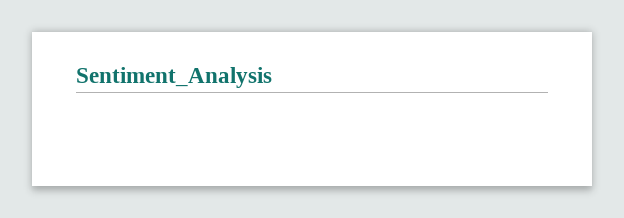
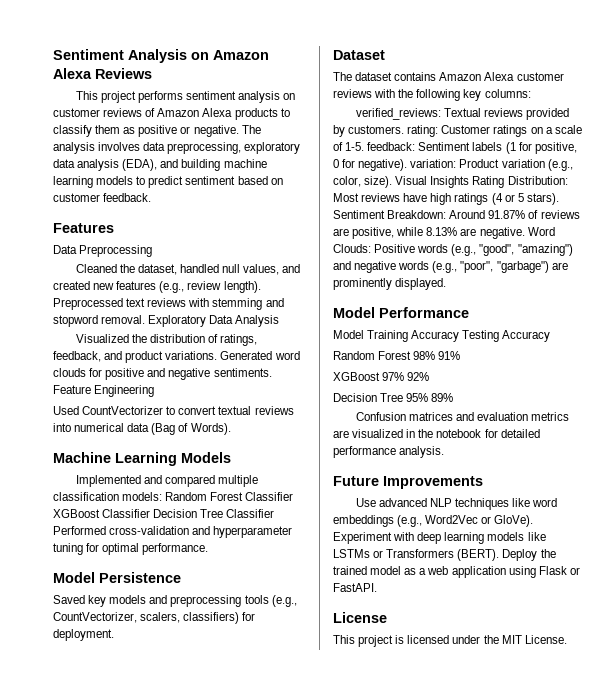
[76,67,272,88] Sentiment_Analysis -> [53,49,269,63] [53,68,152,79] [75,91,296,103] [53,108,290,120] [53,125,261,137] [53,142,301,154] [53,159,267,171] [53,176,283,188] [53,193,152,202] [53,223,114,233] [53,245,153,257] [75,264,301,275] [53,281,261,293] [53,298,284,310] [53,315,280,327] [75,334,258,346] [53,351,300,363] [53,368,272,380] [53,385,155,397] [53,406,294,415] [53,423,231,435] [53,452,231,466] [75,475,259,487] [53,492,294,501] [53,509,275,518] [53,526,293,538] [53,543,209,555] [53,572,181,583] [53,595,297,607] [53,612,256,624] [53,629,114,641] [333,50,385,60] [333,72,564,81] [333,89,531,101] [355,108,570,120] [333,125,582,137] [333,142,577,154] [333,159,573,171] [333,176,568,188] [333,193,559,205] [333,210,580,219] [333,227,555,239] [333,244,573,256] [333,261,568,273] [333,278,447,290] [333,307,469,318] [333,330,551,342] [333,351,461,360] [333,372,430,381] [333,393,454,402] [355,412,570,421] [333,429,540,438] [333,446,445,458] [333,476,483,489] [355,498,558,510] [333,515,534,527] [333,532,546,544] [333,549,556,561] [333,566,580,578] [333,583,377,592] [333,612,387,623] [333,635,567,647] Sentiment Analysis on Amazon Alexa Reviews // This project performs sentiment analysis on customer reviews of Amazon Alexa products to classify them as positive or negative. The analysis involves data preprocessing, exploratory data analysis (EDA), and building machine learning models to predict sentiment based on customer feedback. // Features // Data Preprocessing // Cleaned the dataset, handled null values, and created new features (e.g., review length). Preprocessed text reviews with stemming and stopword removal. Exploratory Data Analysis // Visualized the distribution of ratings, feedback, and product variations. Generated word clouds for positive and negative sentiments. Feature Engineering // Used CountVectorizer to convert textual reviews into numerical data (Bag of Words). // Machine Learning Models // Implemented and compared multiple classification models: Random Forest Classifier XGBoost Classifier Decision Tree Classifier Performed cross-validation and hyperparameter tuning for optimal performance. // Model Persistence // Saved key models and preprocessing tools (e.g., CountVectorizer, scalers, classifiers) for deployment. // Dataset // The dataset contains Amazon Alexa customer reviews with the following key columns: // verified_reviews: Textual reviews provided by customers. rating: Customer ratings on a scale of 1-5. feedback: Sentiment labels (1 for positive, 0 for negative). variation: Product variation (e.g., color, size). Visual Insights Rating Distribution: Most reviews have high ratings (4 or 5 stars). Sentiment Breakdown: Around 91.87% of reviews are positive, while 8.13% are negative. Word Clouds: Positive words (e.g., "good", "amazing") and negative words (e.g., "poor", "garbage") are prominently displayed. // Model Performance // Model Training Accuracy Testing Accuracy // Random Forest 98% 91% // XGBoost 97% 92% // Decision Tree 95% 89% // Confusion matrices and evaluation metrics are visualized in the notebook for detailed performance analysis. // Future Improvements // Use advanced NLP techniques like word embeddings (e.g., Word2Vec or GloVe). Experiment with deep learning models like LSTMs or Transformers (BERT). Deploy the trained model as a web application using Flask or FastAPI. // License // This project is licensed under the MIT License.

